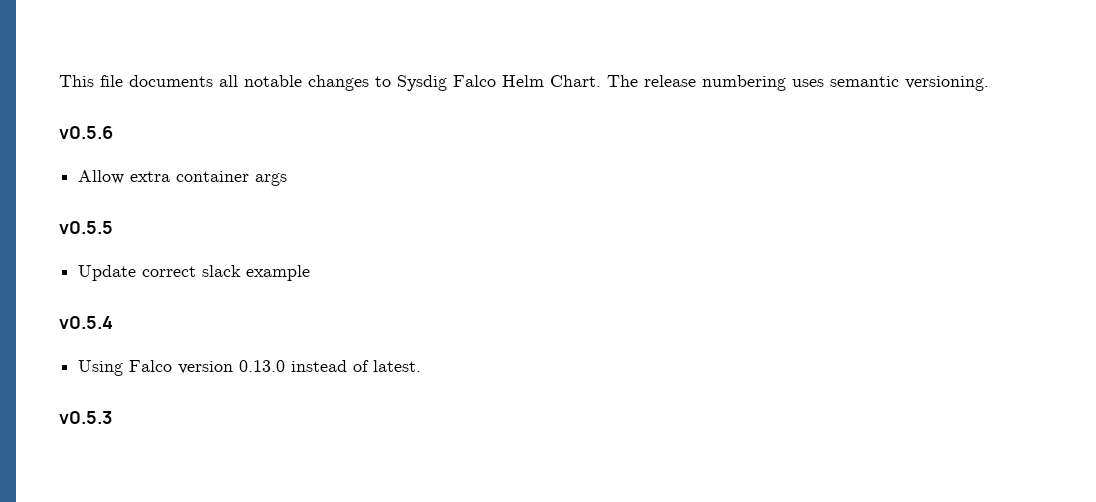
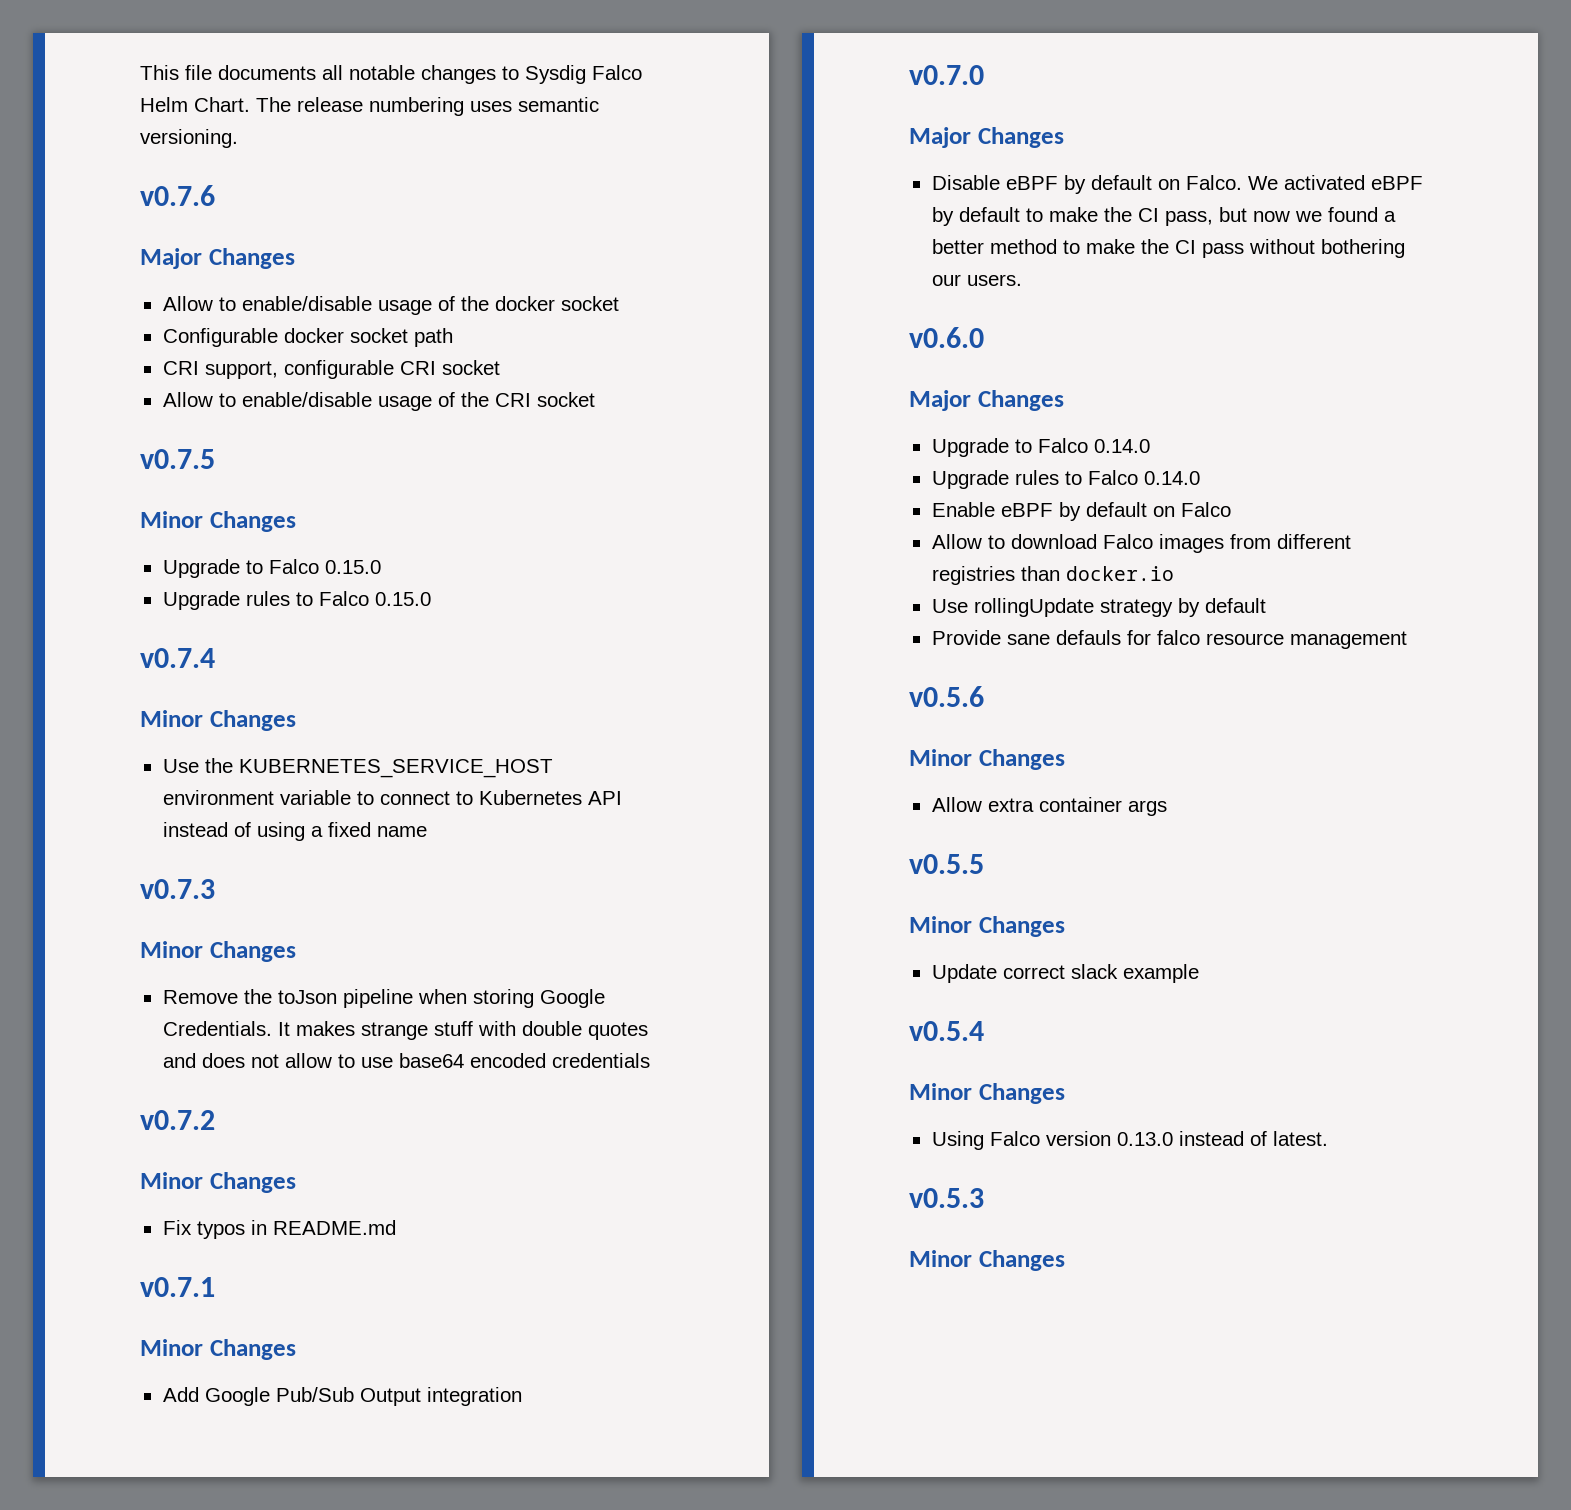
(989, 83) none -> [140,185,215,206] [140,248,295,269] [162,296,619,315] [162,328,453,347] [162,360,500,379] [162,392,595,411] [140,449,215,469] [140,511,296,532] [162,559,381,578] [162,591,431,610] [140,648,215,668] [140,710,296,731] [162,758,553,778] [162,790,622,805] [162,822,427,841] [140,879,215,899] [140,941,296,962] [162,989,605,1008] [162,1021,648,1040] [162,1053,650,1068] [140,1110,215,1130] [140,1172,296,1193] [162,1220,396,1239] [140,1277,215,1297] [140,1339,296,1360] [162,1387,522,1406] [909,65,984,85] [909,127,1064,148] [931,175,1423,194] [931,207,1396,226] [931,239,1405,258] [931,274,1022,286] [909,327,984,348] [909,390,1064,411] [931,438,1150,457] [931,470,1200,489] [931,502,1231,521] [931,534,1351,553] [931,566,1174,585] [931,598,1266,617] [931,630,1407,649] // v0.7.6 // Major Changes // Allow to enable/disable usage of the docker socket // Configurable docker socket path // CRI support, configurable CRI socket // Allow to enable/disable usage of the CRI socket // v0.7.5 // Minor Changes // Upgrade to Falco 0.15.0 // Upgrade rules to Falco 0.15.0 // v0.7.4 // Minor Changes // Use the KUBERNETES_SERVICE_HOST environment variable to connect to Kubernetes API instead of using a fixed name // v0.7.3 // Minor Changes // Remove the toJson pipeline when storing Google Credentials. It makes strange stuff with double quotes and does not allow to use base64 encoded credentials // v0.7.2 // Minor Changes // Fix typos in README.md // v0.7.1 // Minor Changes // Add Google Pub/Sub Output integration // v0.7.0 // Major Changes // Disable eBPF by default on Falco. We activated eBPF by default to make the CI pass, but now we found a better method to make the CI pass without bothering our users. // v0.6.0 // Major Changes // Upgrade to Falco 0.14.0 // Upgrade rules to Falco 0.14.0 // Enable eBPF by default on Falco // Allow to download Falco images from different registries than docker.io // Use rollingUpdate strategy by default // Provide sane defauls for falco resource management
(113, 132) none -> [909,749,1065,770] // Minor Changes
(113, 227) none -> [909,916,1065,937] // Minor Changes
(113, 322) none -> [909,1083,1065,1104] // Minor Changes
(112, 417) none -> [909,1250,1065,1271] // Minor Changes

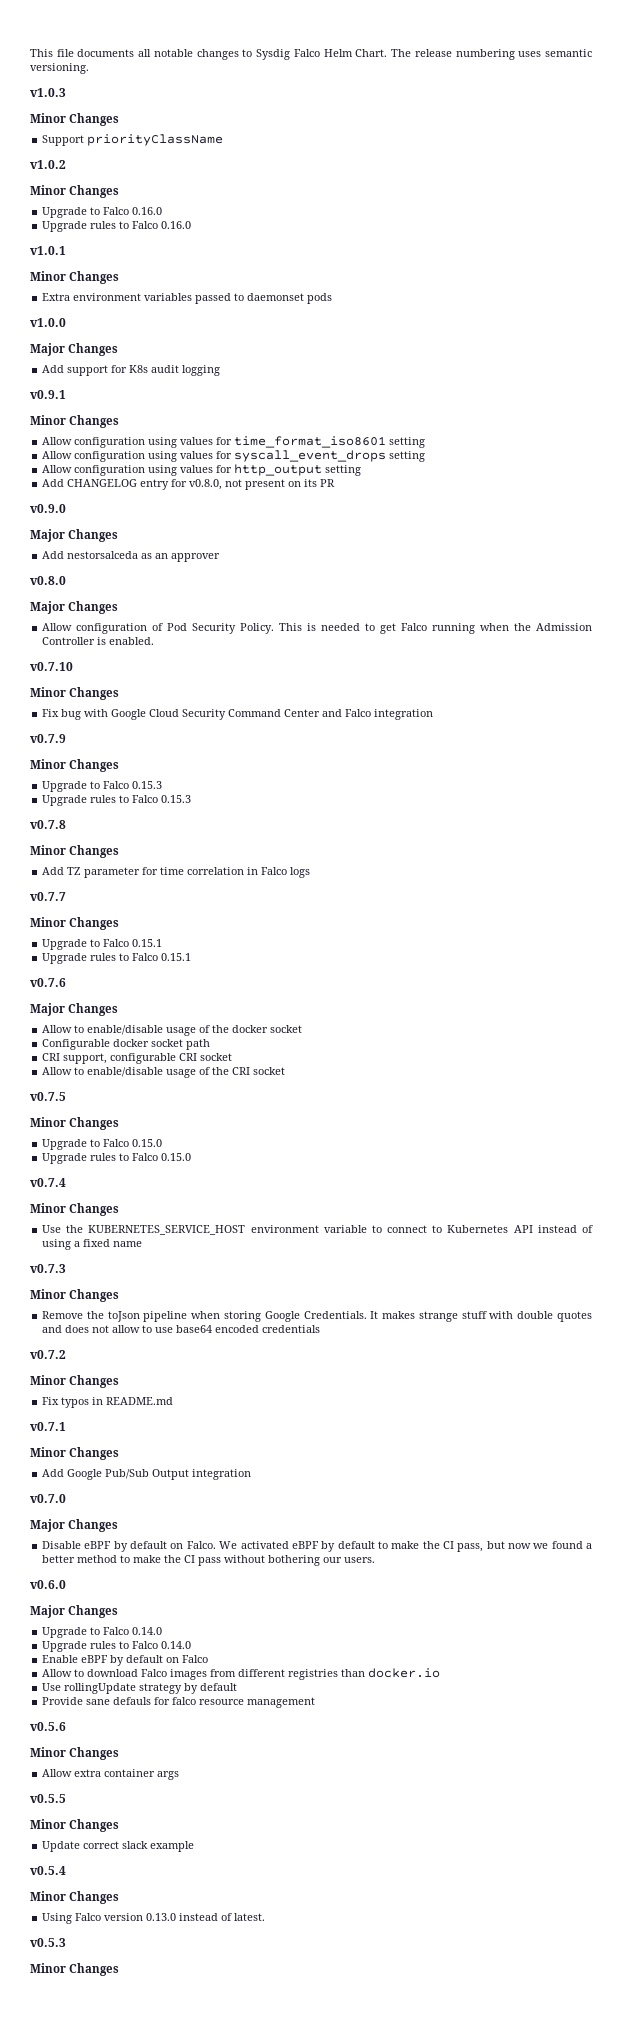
(238, 138) none -> [30,88,66,97] [30,113,120,126] [42,134,224,146] [30,160,66,169] [30,185,120,198] [42,207,163,218] [42,221,192,232] [30,246,66,255] [30,271,120,284] [42,293,333,304] [30,318,66,327] [30,343,119,356] [42,365,221,376] [30,390,66,399] [30,415,120,428] [42,436,426,448] [42,450,426,462] [42,464,362,476] [42,479,336,490] [30,504,66,513] [30,529,119,542] [42,551,221,562] [30,576,66,585] [30,601,119,614] [42,623,593,634] [42,637,155,645] [30,662,73,671] [30,687,120,700] [42,709,434,720] [30,734,66,743] [30,759,120,772] [42,781,163,792] [42,795,192,806] [30,820,66,829] [30,845,120,858] [42,867,311,878] [30,892,66,901] [30,917,120,930] [42,939,163,950] [42,953,192,964] // v1.0.3 // Minor Changes // Support priorityClassName // v1.0.2 // Minor Changes // Upgrade to Falco 0.16.0 // Upgrade rules to Falco 0.16.0 // v1.0.1 // Minor Changes // Extra environment variables passed to daemonset pods // v1.0.0 // Major Changes // Add support for K8s audit logging // v0.9.1 // Minor Changes // Allow configuration using values for time_format_iso8601 setting // Allow configuration using values for syscall_event_drops setting // Allow configuration using values for http_output setting // Add CHANGELOG entry for v0.8.0, not present on its PR // v0.9.0 // Major Changes // Add nestorsalceda as an approver // v0.8.0 // Major Changes // Allow configuration of Pod Security Policy. This is needed to get Falco running when the Admission Controller is enabled. // v0.7.10 // Minor Changes // Fix bug with Google Cloud Security Command Center and Falco integration // v0.7.9 // Minor Changes // Upgrade to Falco 0.15.3 // Upgrade rules to Falco 0.15.3 // v0.7.8 // Minor Changes // Add TZ parameter for time correlation in Falco logs // v0.7.7 // Minor Changes // Upgrade to Falco 0.15.1 // Upgrade rules to Falco 0.15.1

